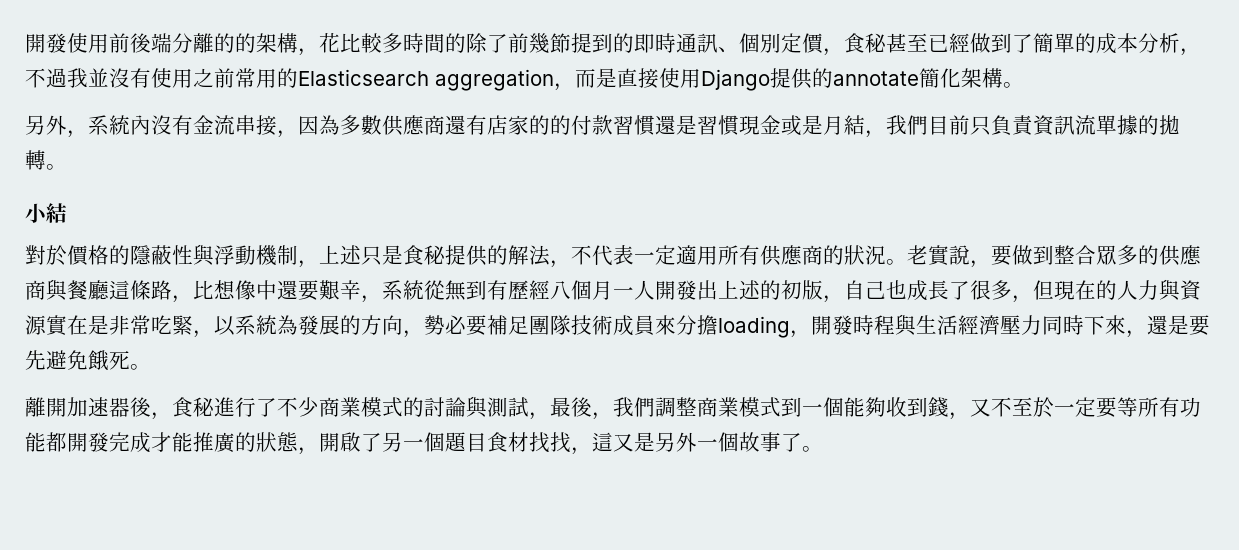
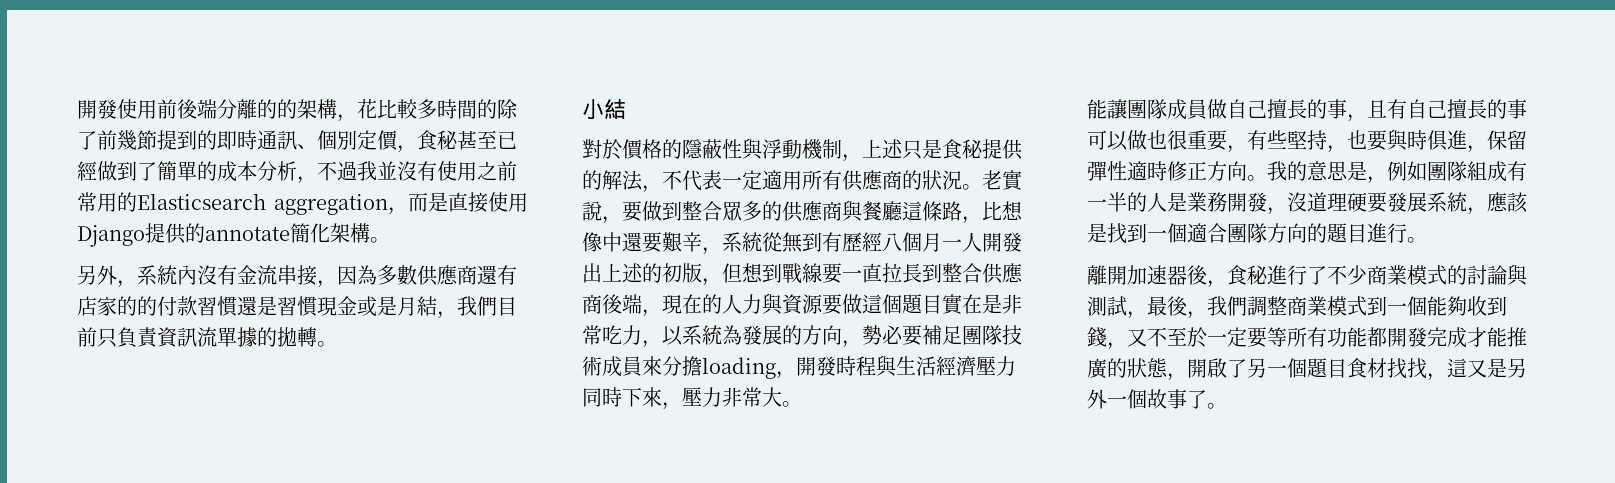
[844,280,1054,303] 自己也成長了很多，但 -> [722,263,1023,284] [582,294,662,317] 但想到戰線要一直拉長到整合供應商後端，
(46, 325) none -> [822,294,942,315] 要做這個題目
[172,315,193,335] 緊 -> [622,325,642,345] 力
[1147,315,1210,336] [25,350,130,371] 還是要先避免餓死 -> [682,387,802,407] [1087,99,1527,122] [1087,129,1527,153] [1087,161,1527,184] [1087,192,1528,215] [1087,223,1407,244] 壓力非常大。 // 能讓團隊成員做自己擅長的事，且有自己擅長的事可以做也很重要，有些堅持，也要與時俱進，保留彈性適時修正方向。我的意思是，例如團隊組成有一半的人是業務開發，沒道理硬要發展系統，應該是找到一個適合團隊方向的題目進行

